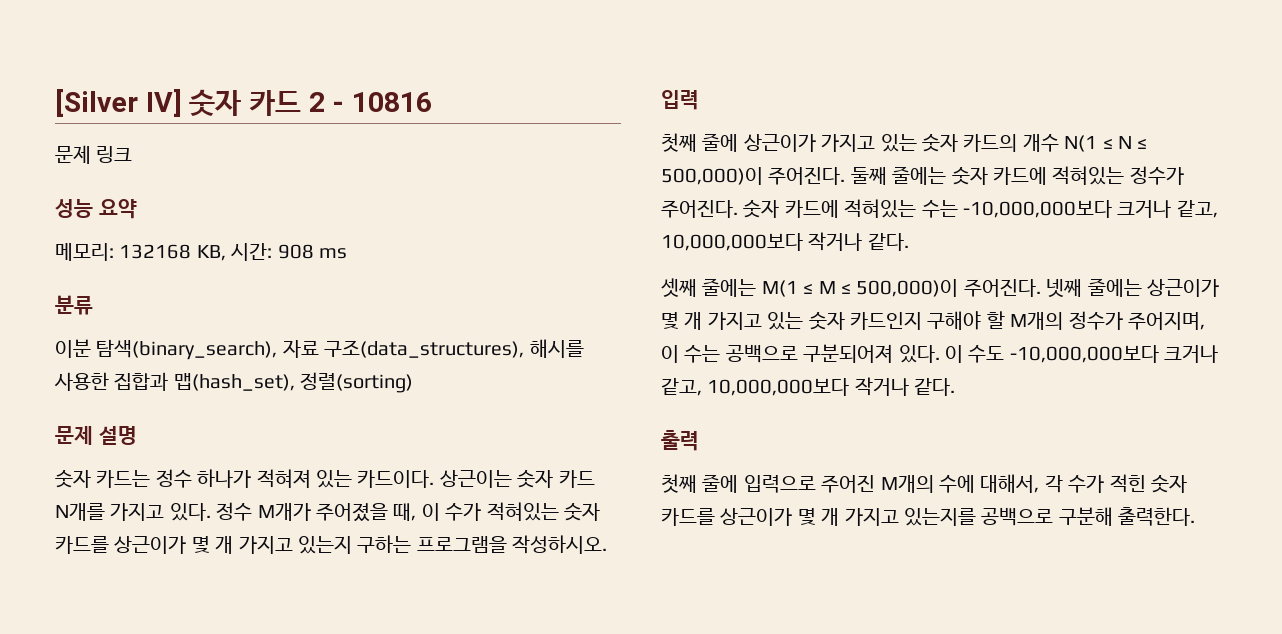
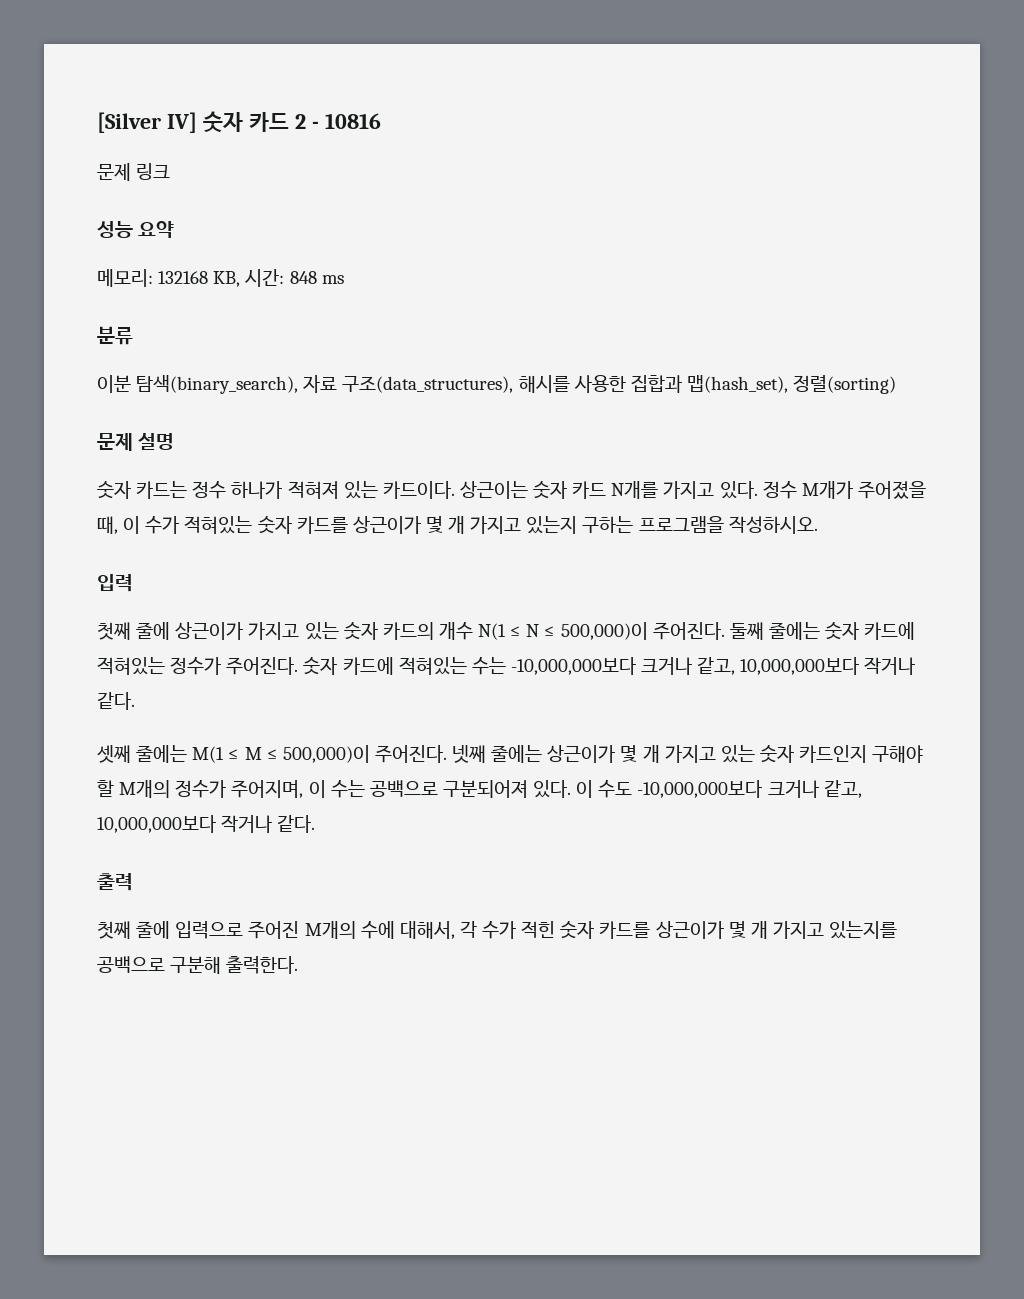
[277,244,314,259] 908 -> [289,271,317,284] 848

